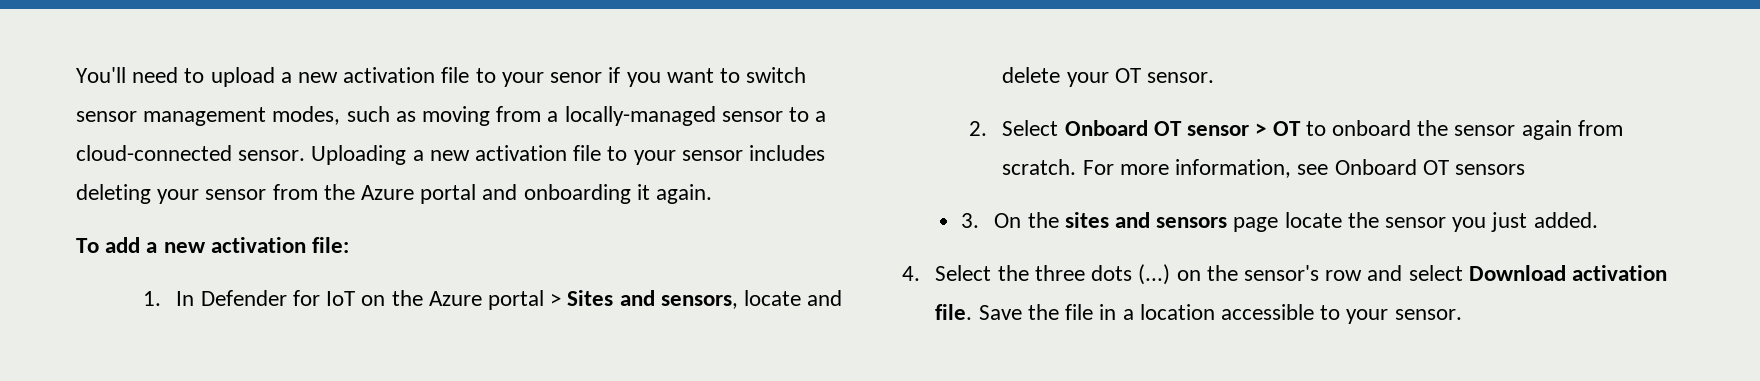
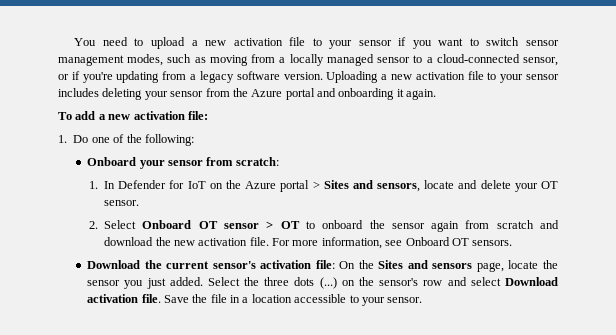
[76,67,126,83] You'll -> [74,38,97,46] You
[550,72,603,83] senor -> [358,40,392,46] sensor
[564,106,716,126] locally-managed -> [289,54,374,66] locally managed
[238,150,306,161] sensor. -> [523,57,558,66] [58,71,323,83] sensor, or if you're updating from a legacy software version.
(350, 245) none -> [58,134,194,146] [87,157,279,169] // 1. Do one of the following: // Onboard your sensor from scratch:
[1002,159,1077,175] scratch. -> [496,220,559,229] [104,237,269,246] scratch and download the new activation file.
[1454,164,1525,175] [960,213,979,228] sensors // 3. -> [472,240,513,246] [87,260,335,269] sensors. // Download the current sensor's activation file:
[1064,212,1109,228] sites -> [378,260,404,269] Sites
[1233,217,1279,232] page -> [476,262,504,272] page,
[902,266,920,281] // 4. -> (203, 281) none

